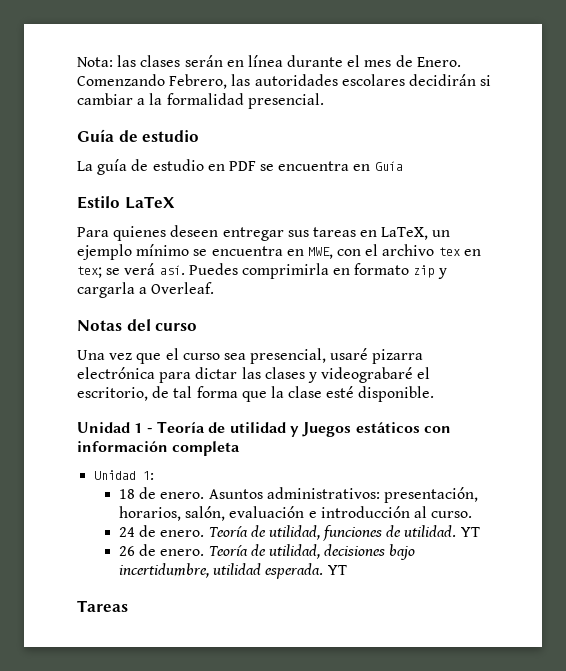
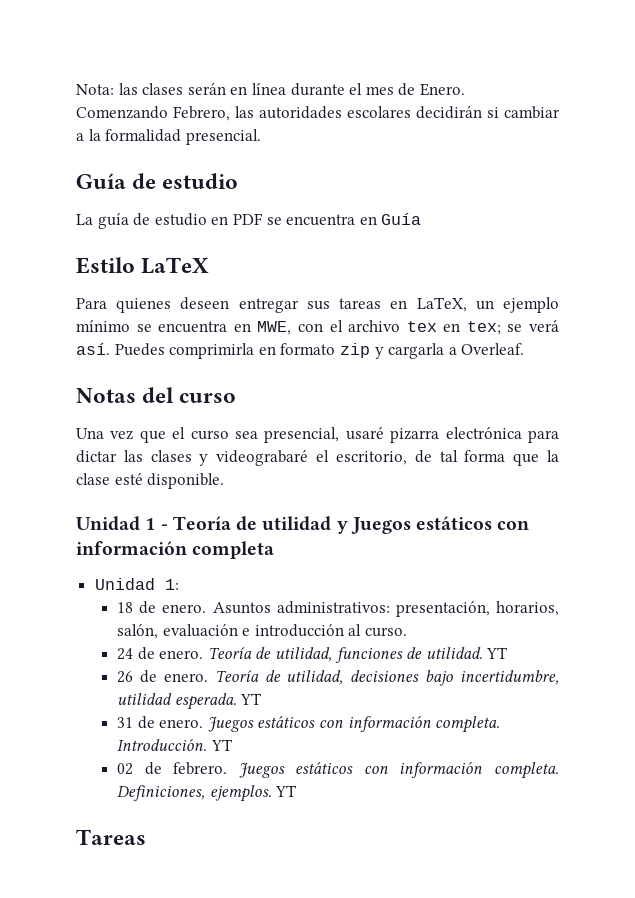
(347, 570) none -> [117,716,501,733] [117,739,233,751] [117,762,559,779] [117,785,298,802] // 31 de enero. Juegos estáticos con información completa. Introducción. YT // 02 de febrero. Juegos estáticos con información completa. Definiciones, ejemplos. YT

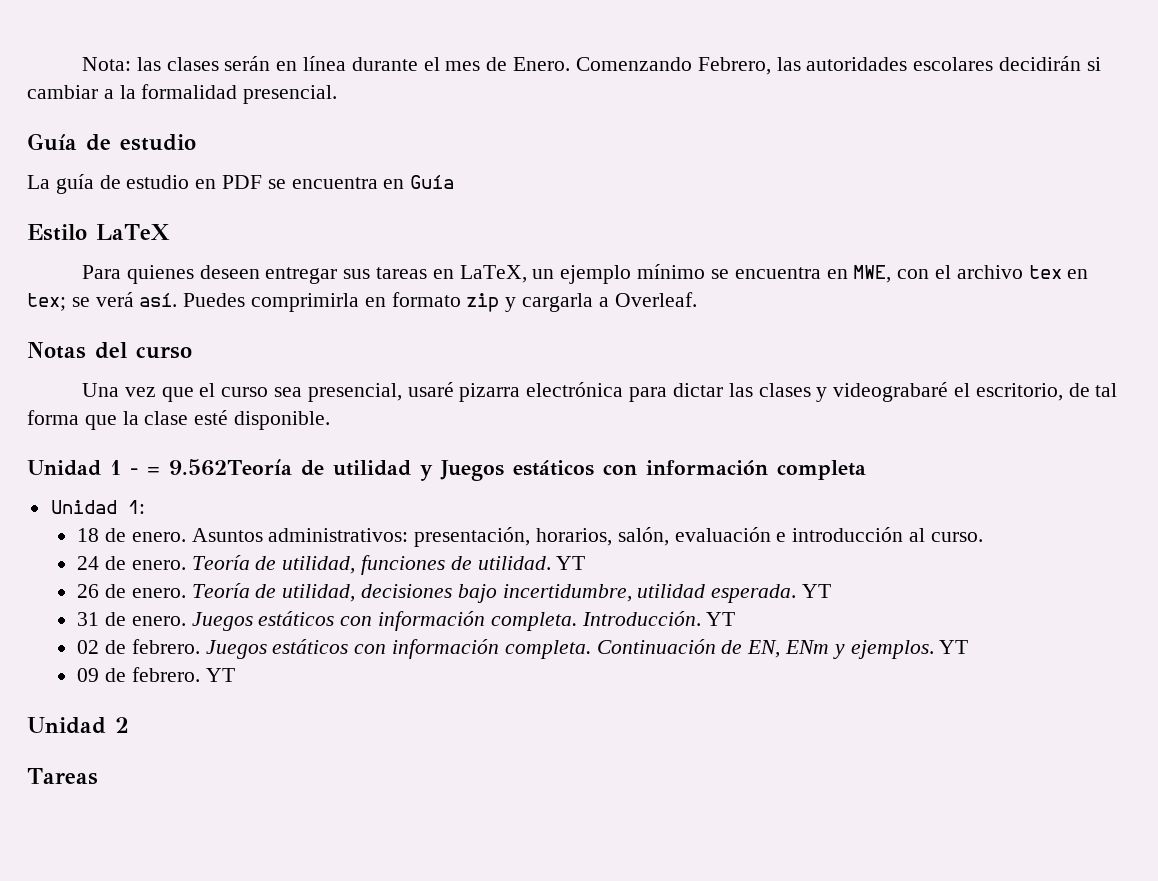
[172,516,231,530] Teoría -> [147,459,292,476] = 9.562Teoría
[117,785,298,802] Definiciones, ejemplos. YT -> [596,639,969,659] [77,667,235,682] [27,717,129,734] Continuación de EN, ENm y ejemplos. YT // 09 de febrero. YT // Unidad 2

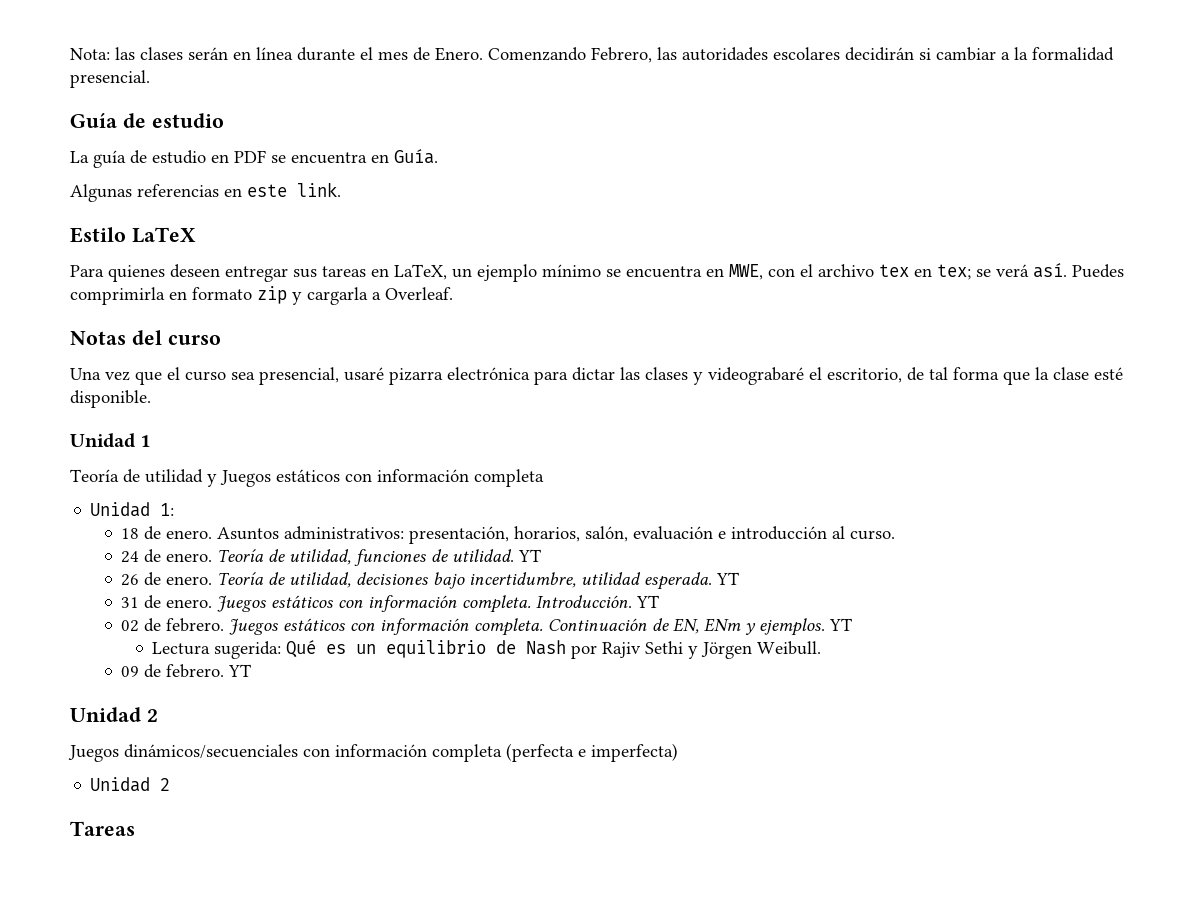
[410,175,455,189] Guía -> [394,149,438,164] [70,182,341,202] Guía. // Algunas referencias en este link.
[130,459,292,476] - = 9.562Teoría -> [70,469,119,482] // Teoría
(969, 647) none -> [152,640,822,659] // Lectura sugerida: Qué es un equilibrio de Nash por Rajiv Sethi y Jörgen Weibull.
(129, 725) none -> [68,743,678,762] [90,777,171,792] // Juegos dinámicos/secuenciales con información completa (perfecta e imperfecta) // Unidad 2

